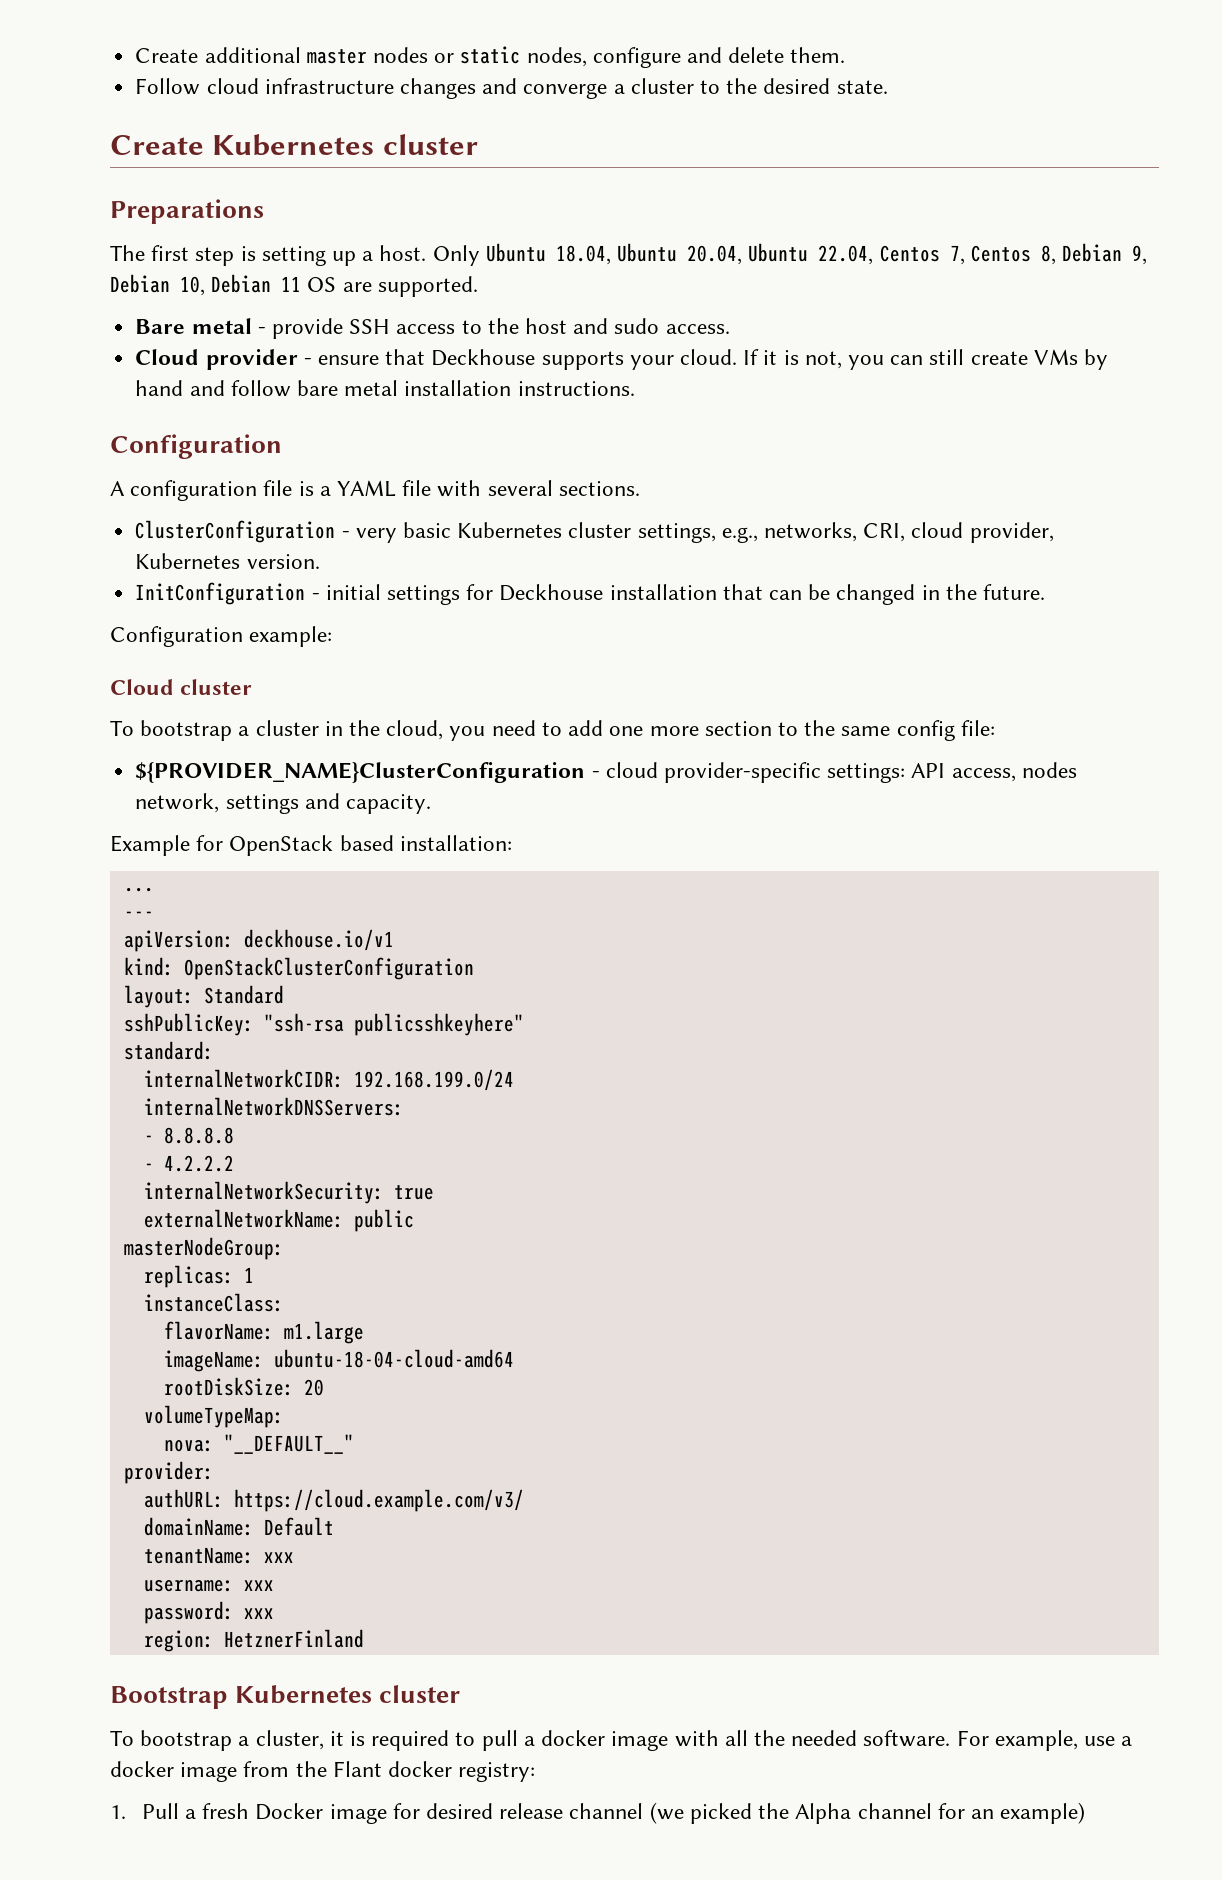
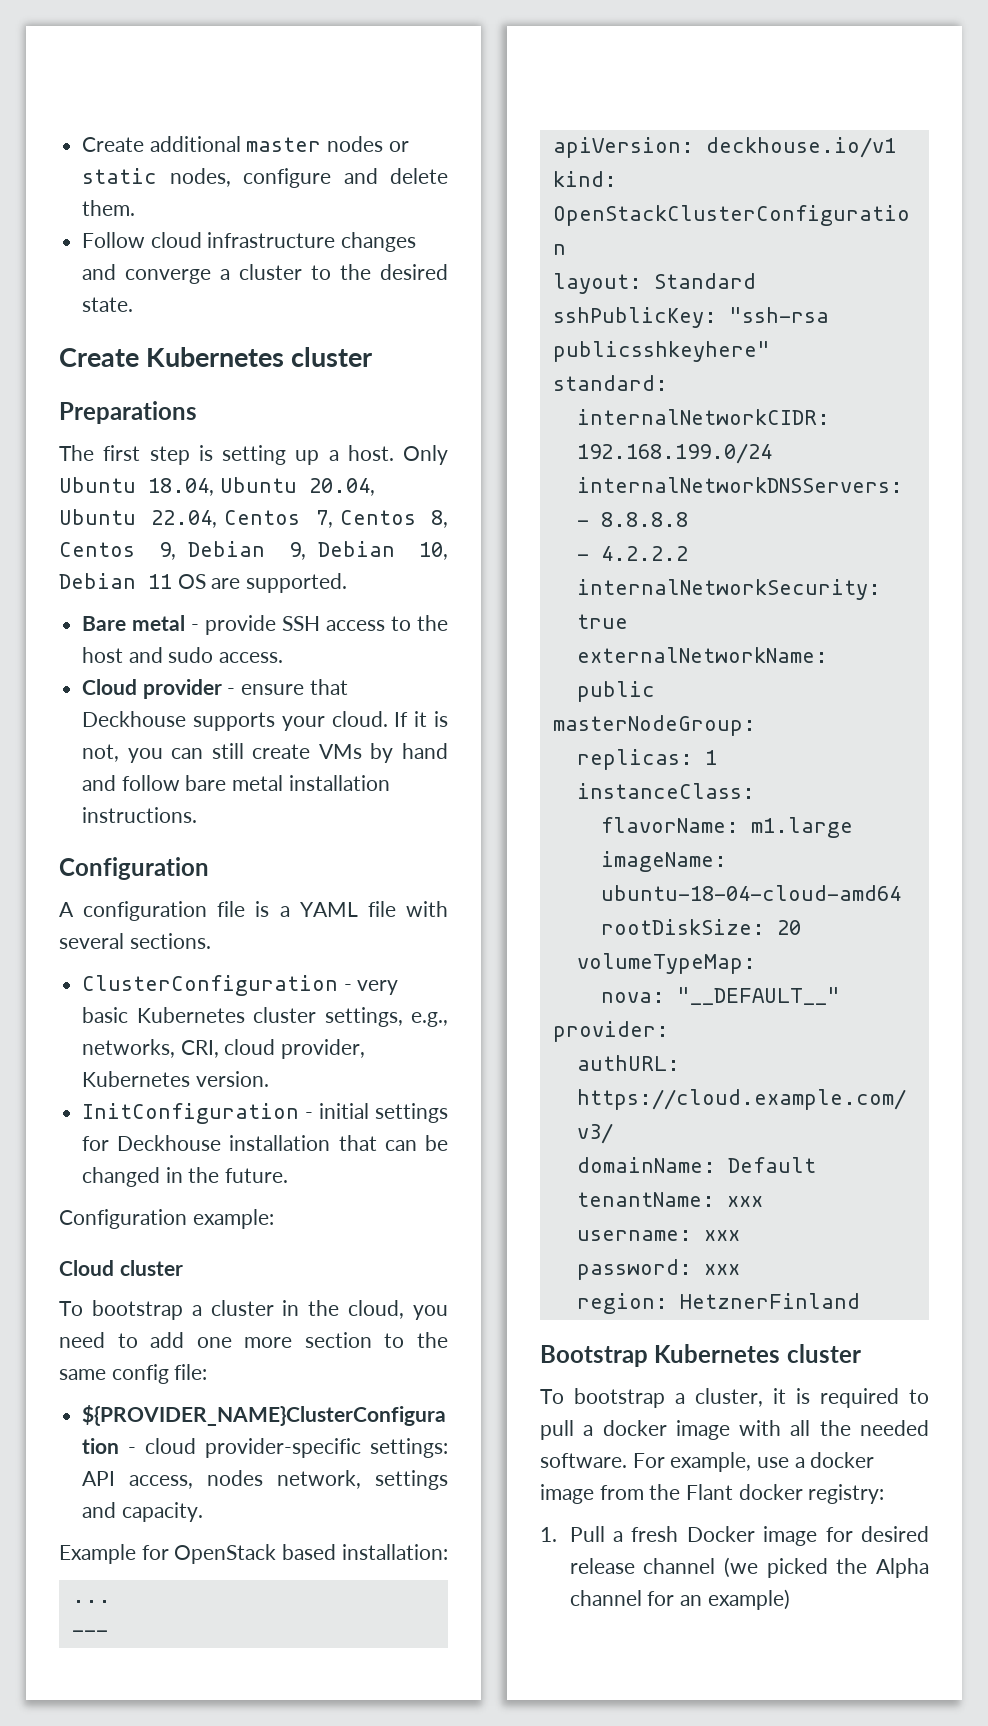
(1056, 255) none -> [59,542,177,560] Centos 9,

